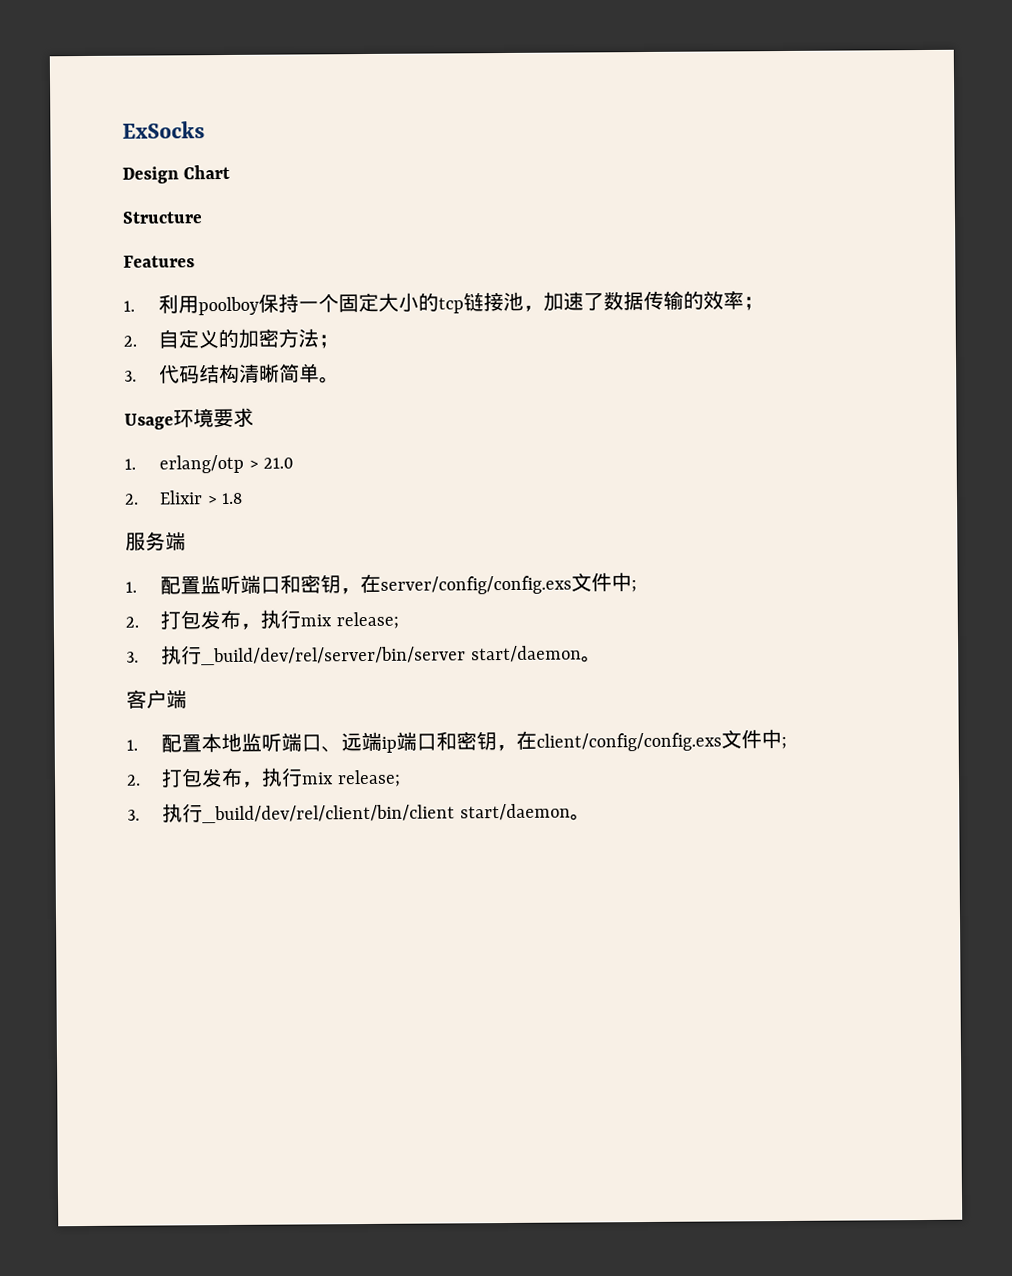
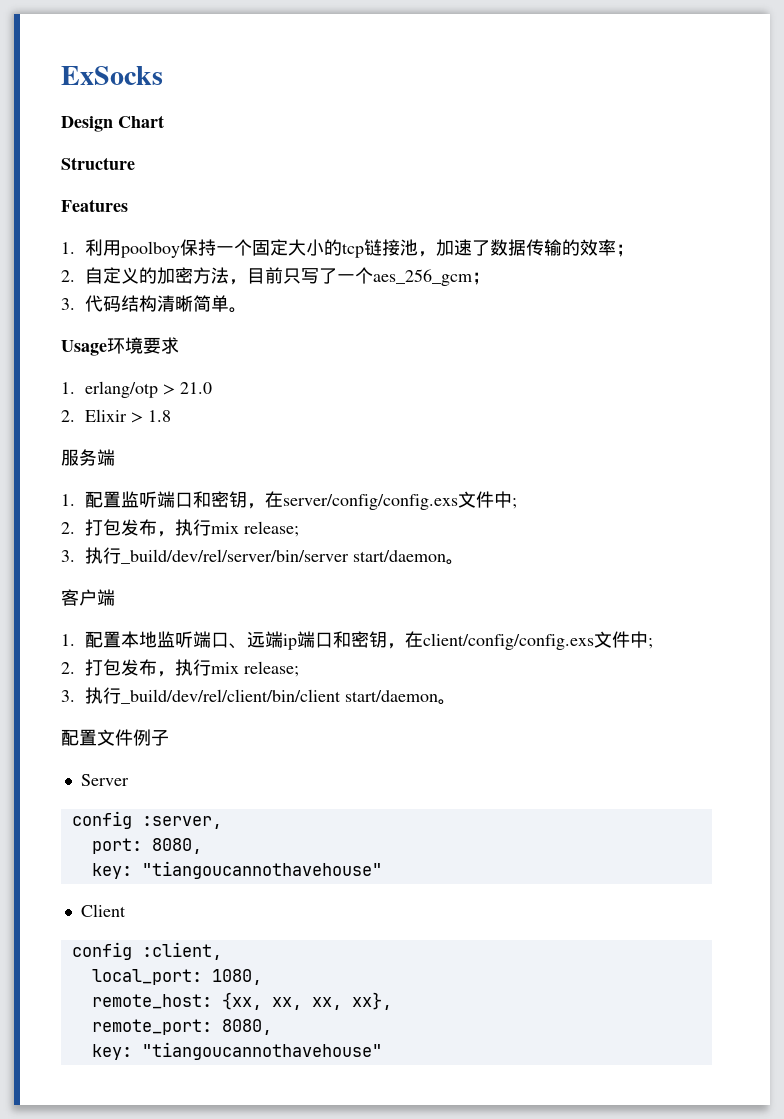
(320, 338) none -> [229,267,473,286] ，目前只写了一个aes_256_gcm
(591, 817) none -> [61,729,169,746] [80,774,129,786] [71,811,222,829] [91,838,202,854] [91,861,382,879] [80,904,126,917] [71,942,222,960] [91,969,262,985] [91,992,392,1010] [91,1019,272,1035] [91,1042,382,1060] // 配置文件例子 // Server // config :server, // port: 8080, // key: "tiangoucannothavehouse" // Client // config :client, // local_port: 1080, // remote_host: {xx, xx, xx, xx}, // remote_port: 8080, // key: "tiangoucannothavehouse"

